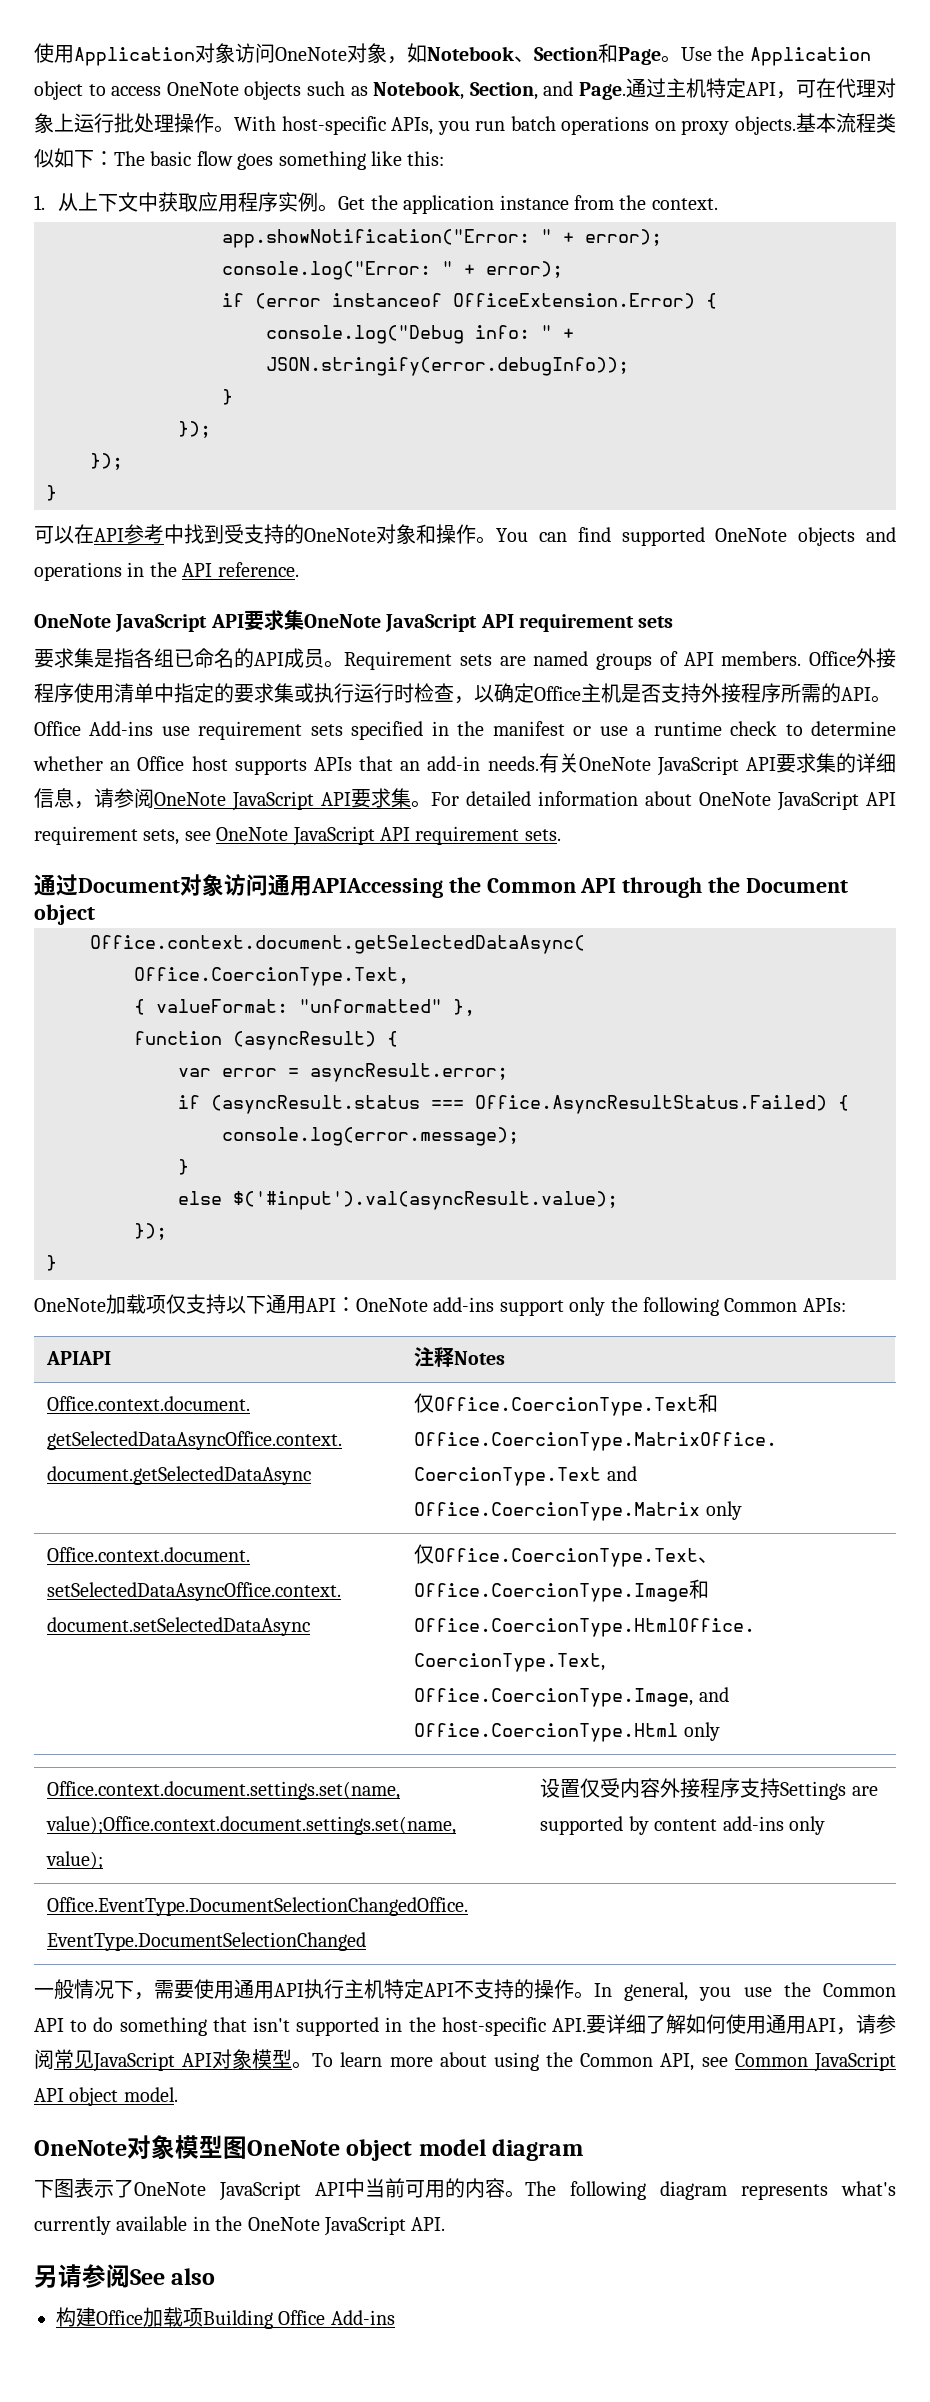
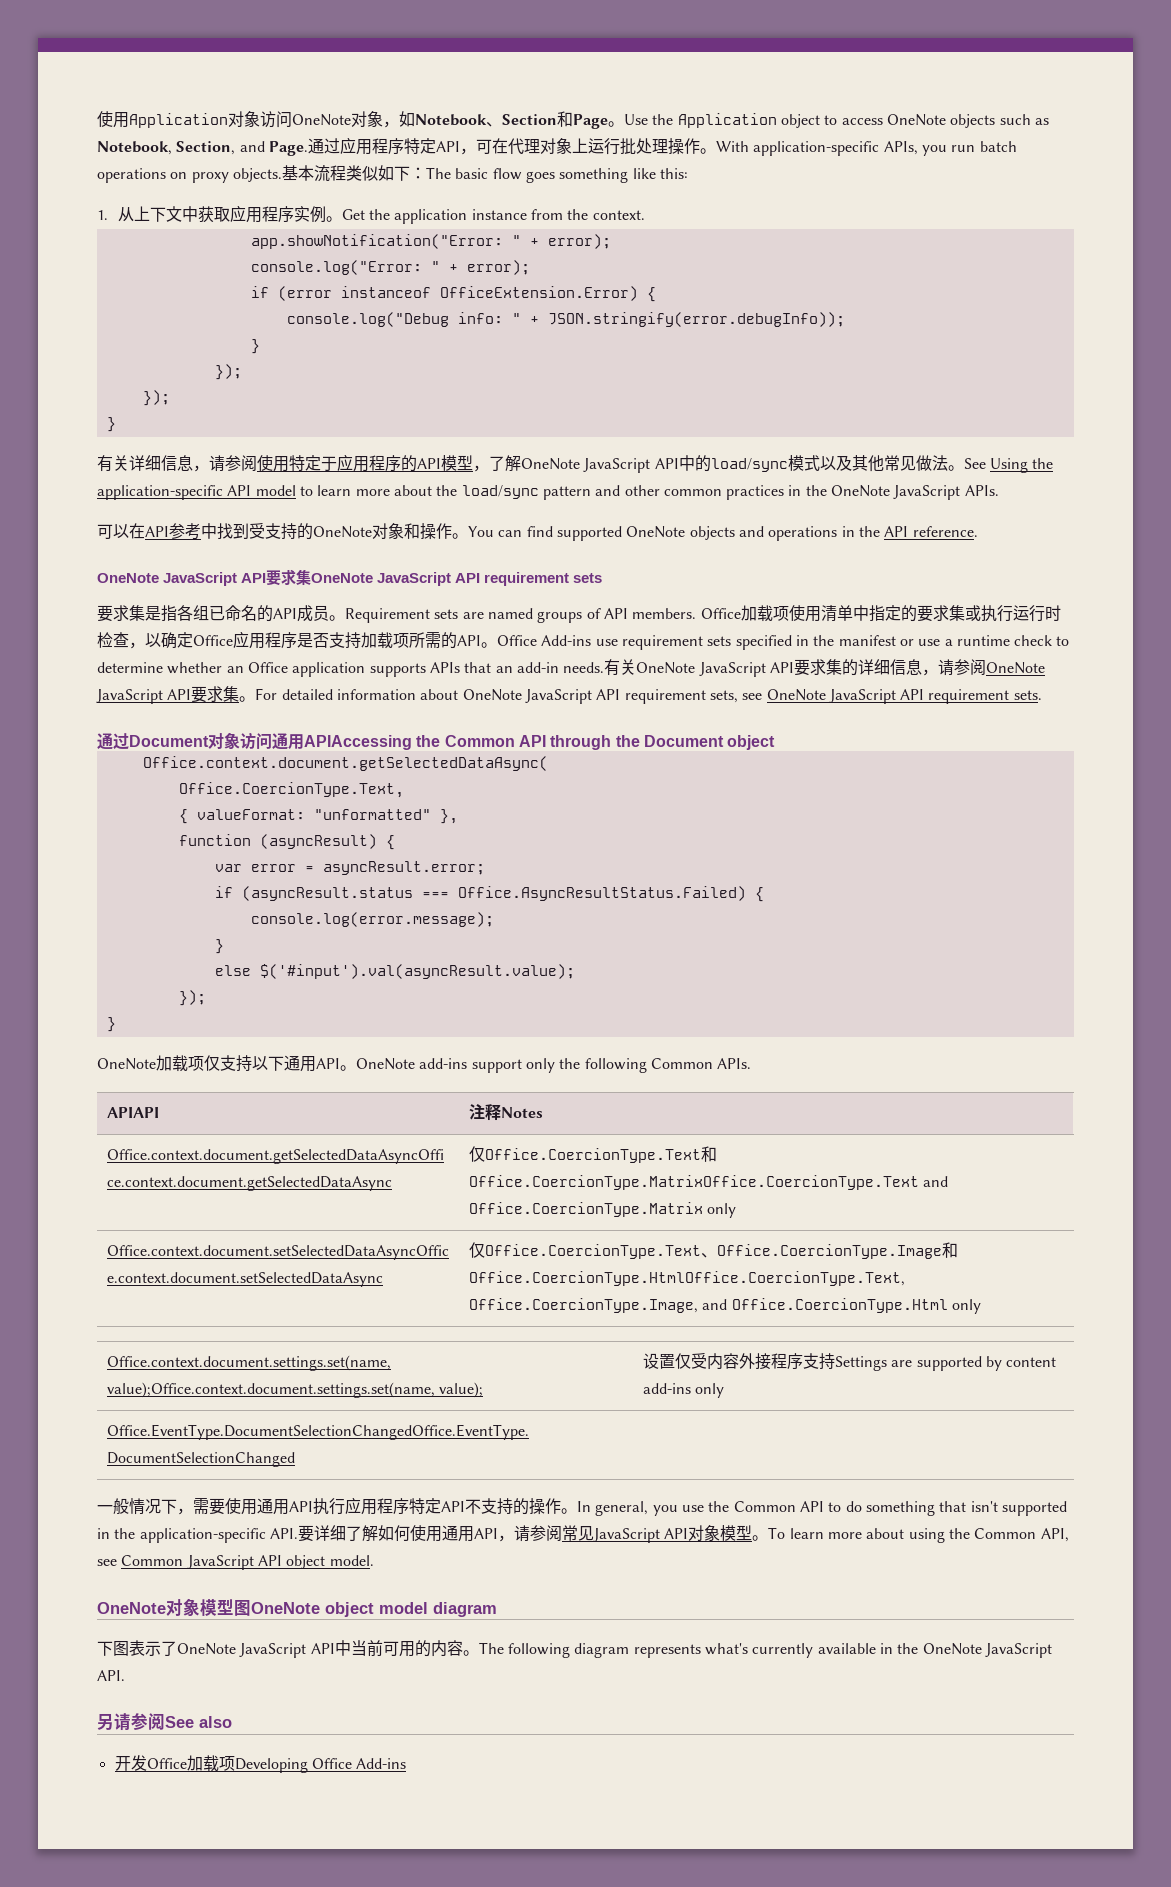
[666,78,707,98] 主机 -> [339,137,404,155] 应用程序
[281,116,386,135] host-specific -> [753,141,880,156] application-specific
(57, 493) none -> [97,454,1054,473] [97,485,999,500] // 有关详细信息，请参阅使用特定于应用程序的API模型，了解OneNote JavaScript API中的load/sync模式以及其他常见做法。See Using the application-specific API model to learn more about the load/sync pattern and other common practices in the OneNote JavaScript APIs.
[856,648,896,668] [34,683,74,703] 外接程序 -> [740,605,789,622] 加载项
[581,683,781,703] 主机是否支持外接程序 -> [233,631,409,649] 应用程序是否支持加载项
[191,756,228,771] host -> [292,662,366,677] application
[336,1297,356,1312] ： -> [340,1065,356,1071] 。
[802,1298,846,1312] APIs: -> [717,1058,752,1069] APIs.
[344,1979,384,1999] 主机 -> [345,1497,409,1515] 应用程序
[441,2017,546,2036] host-specific -> [139,1528,266,1543] application-specific
[56,2307,273,2329] 构建Office加载项Building -> [114,1755,308,1773] 开发Office加载项Developing

